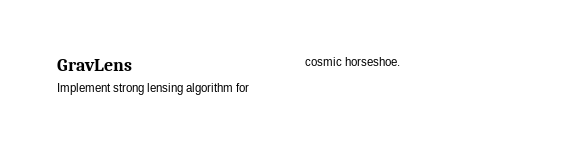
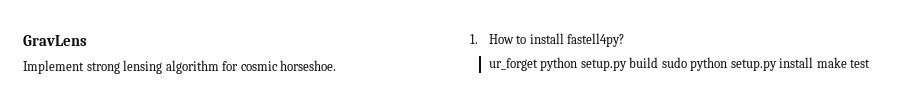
(401, 61) none -> [470,33,625,47] [488,57,871,71] // 1. How to install fastell4py? // ur_forget python setup.py build sudo python setup.py install make test

